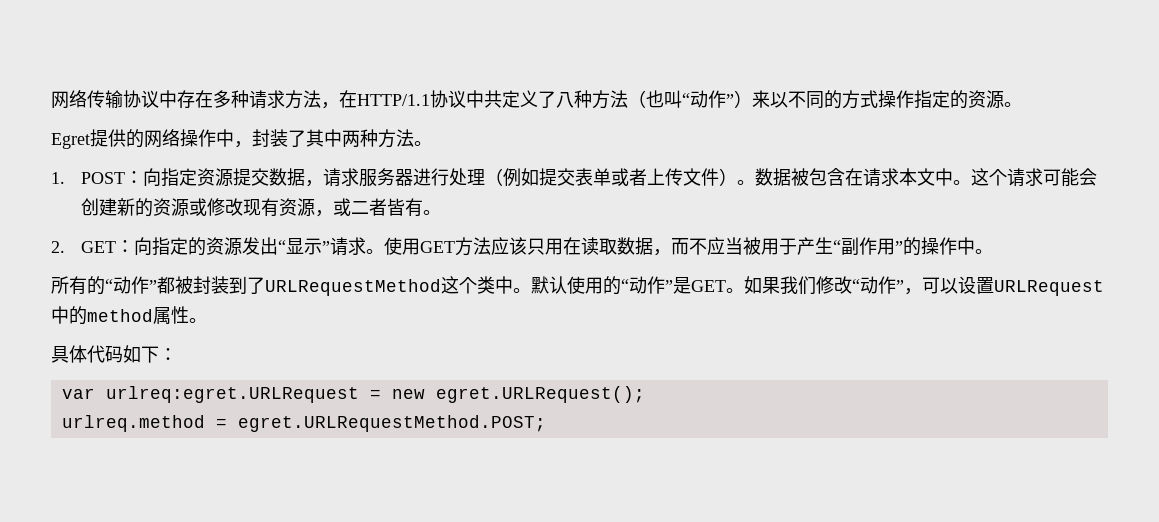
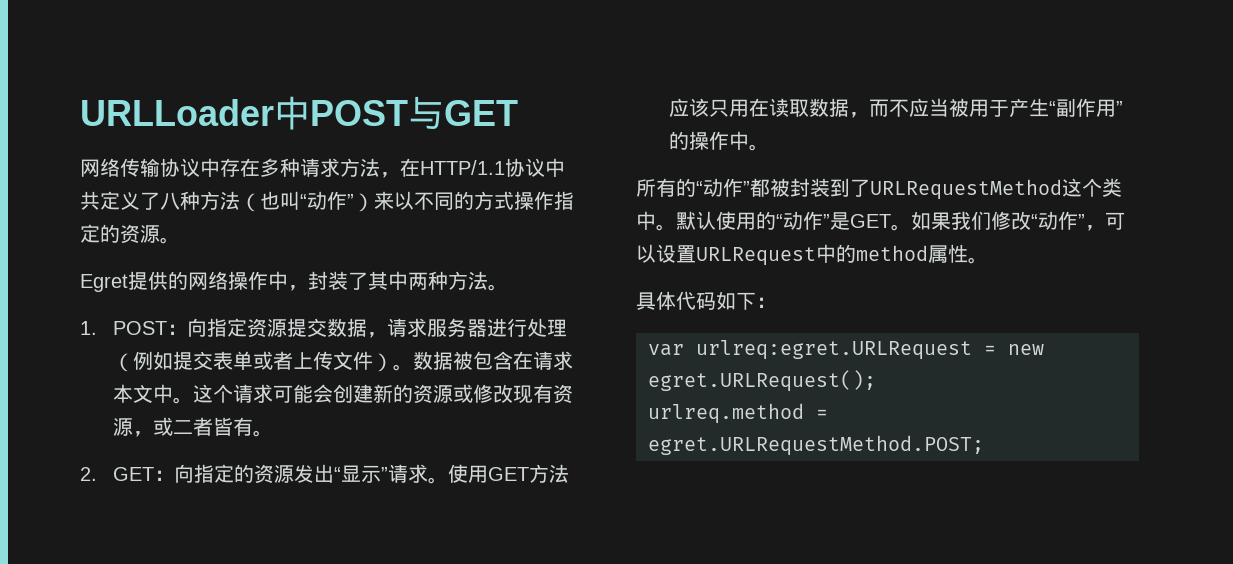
(51, 100) none -> [80,96,518,130] URLLoader中POST与GET //

